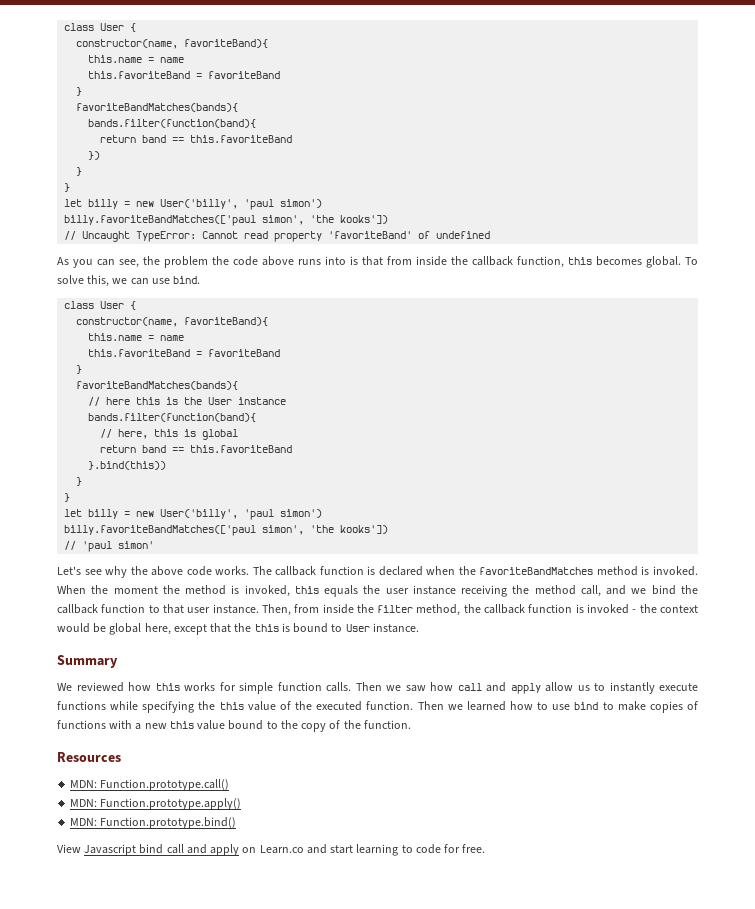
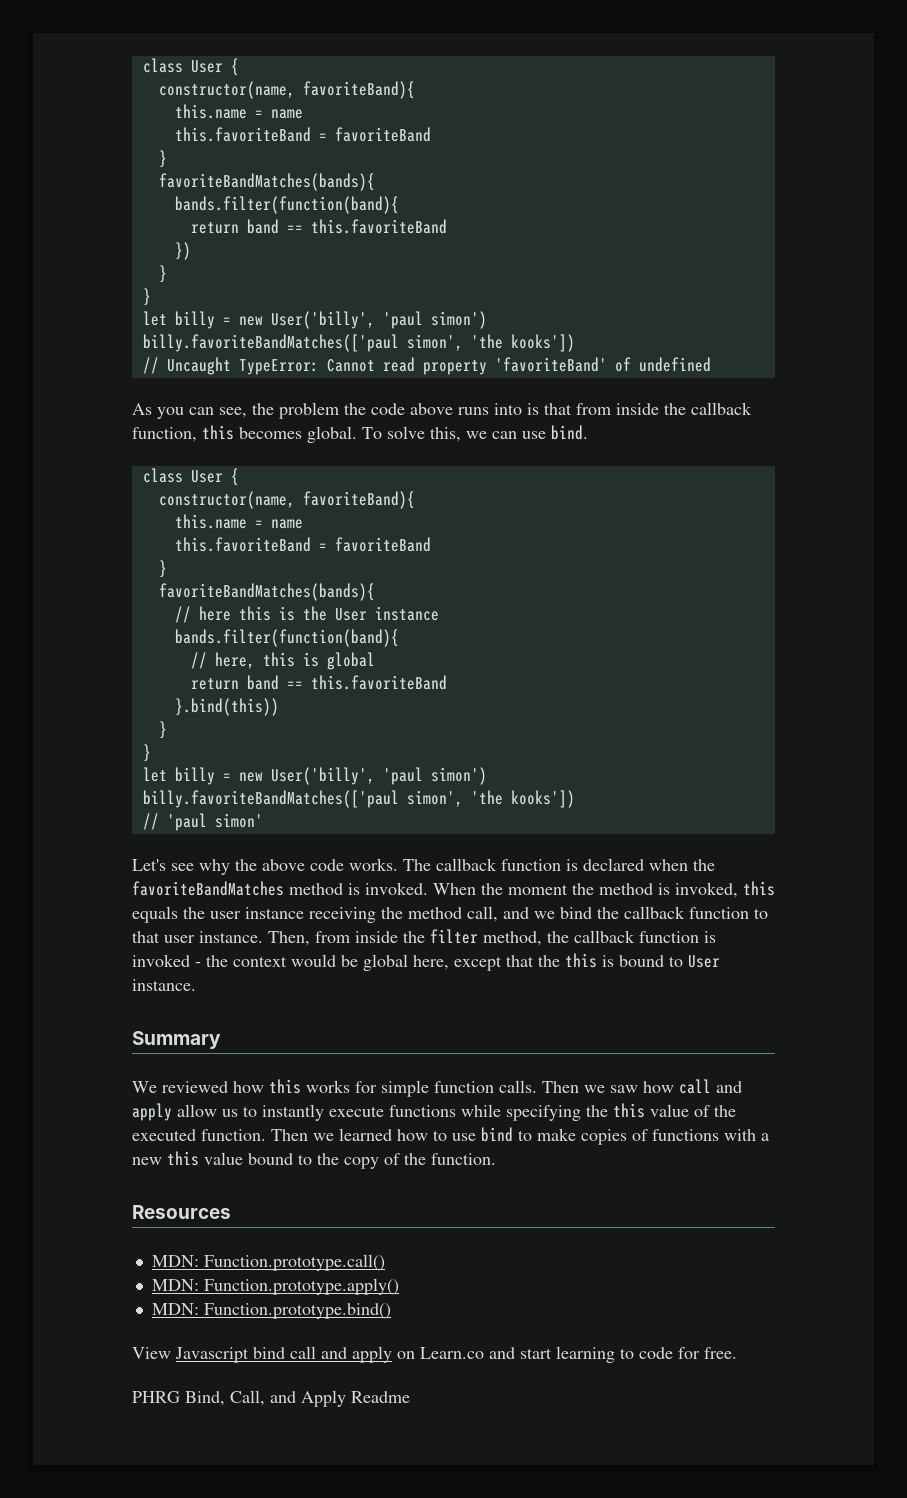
(486, 848) none -> [132,1390,410,1407] // PHRG Bind, Call, and Apply Readme

